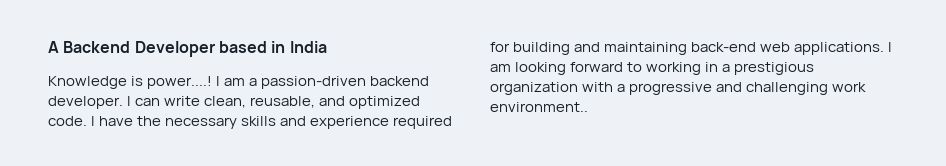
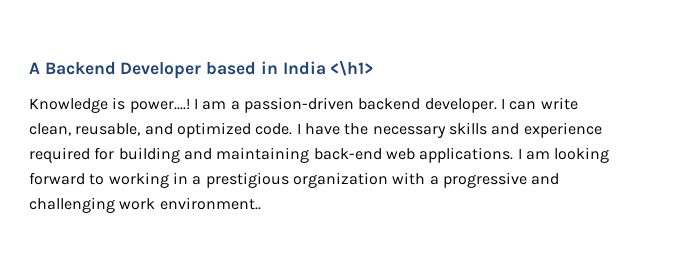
(327, 47) none -> [330,60,374,76] <\h1>

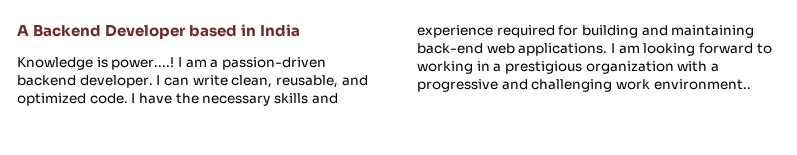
[330,60,374,76] <\h1> -> (301, 30) none

